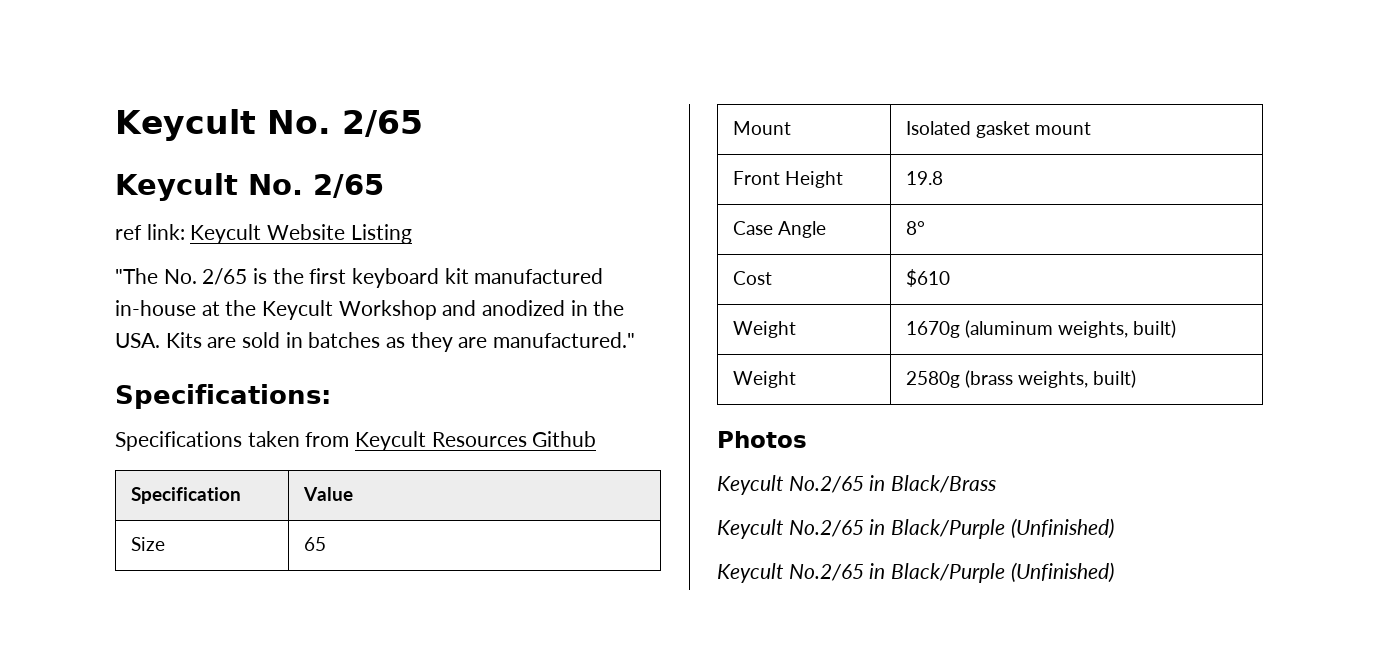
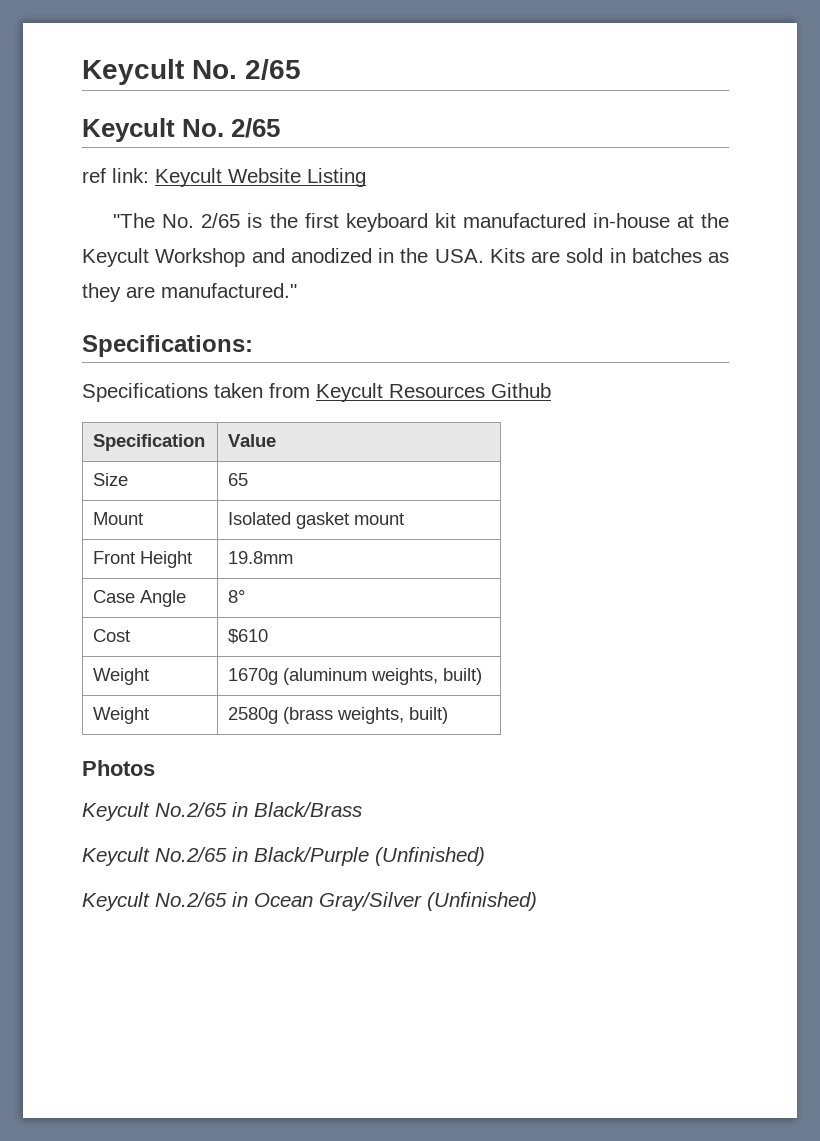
[905,171,943,185] 19.8 -> [228,551,294,564] 19.8mm
[891,563,1006,583] Black/Purple -> [254,892,422,911] Ocean Gray/Silver

